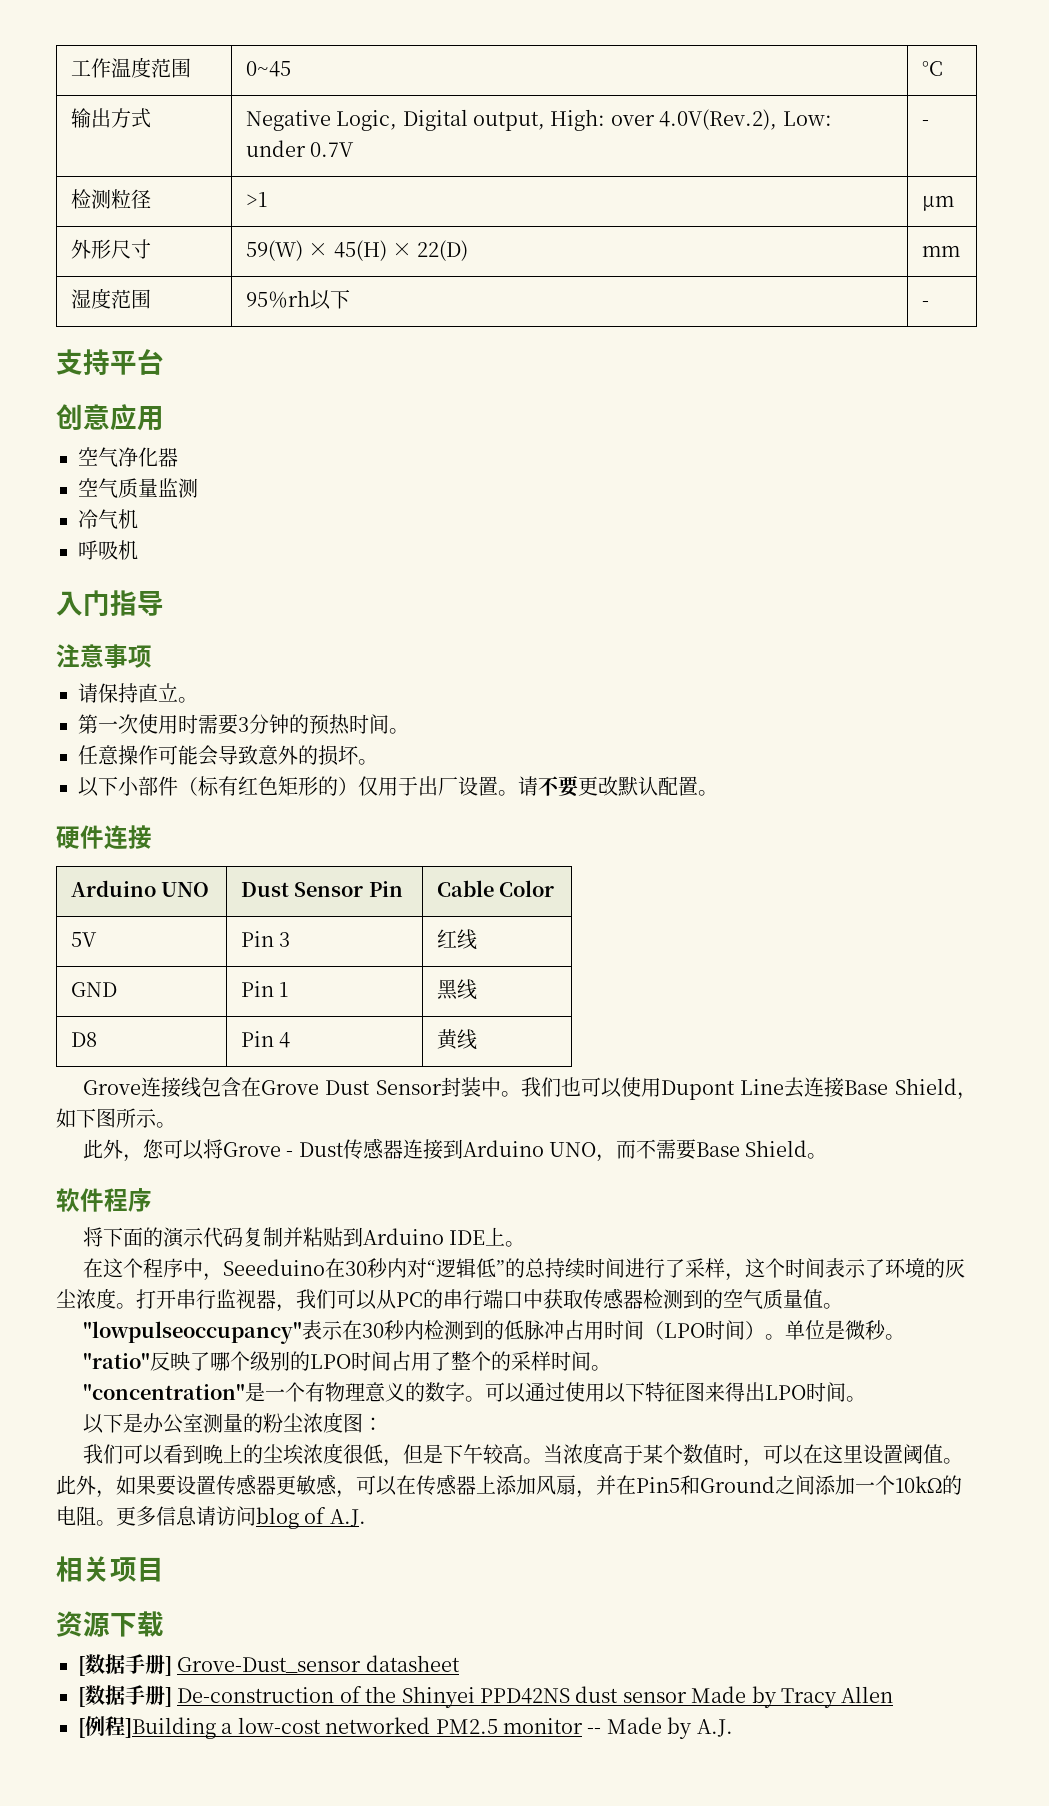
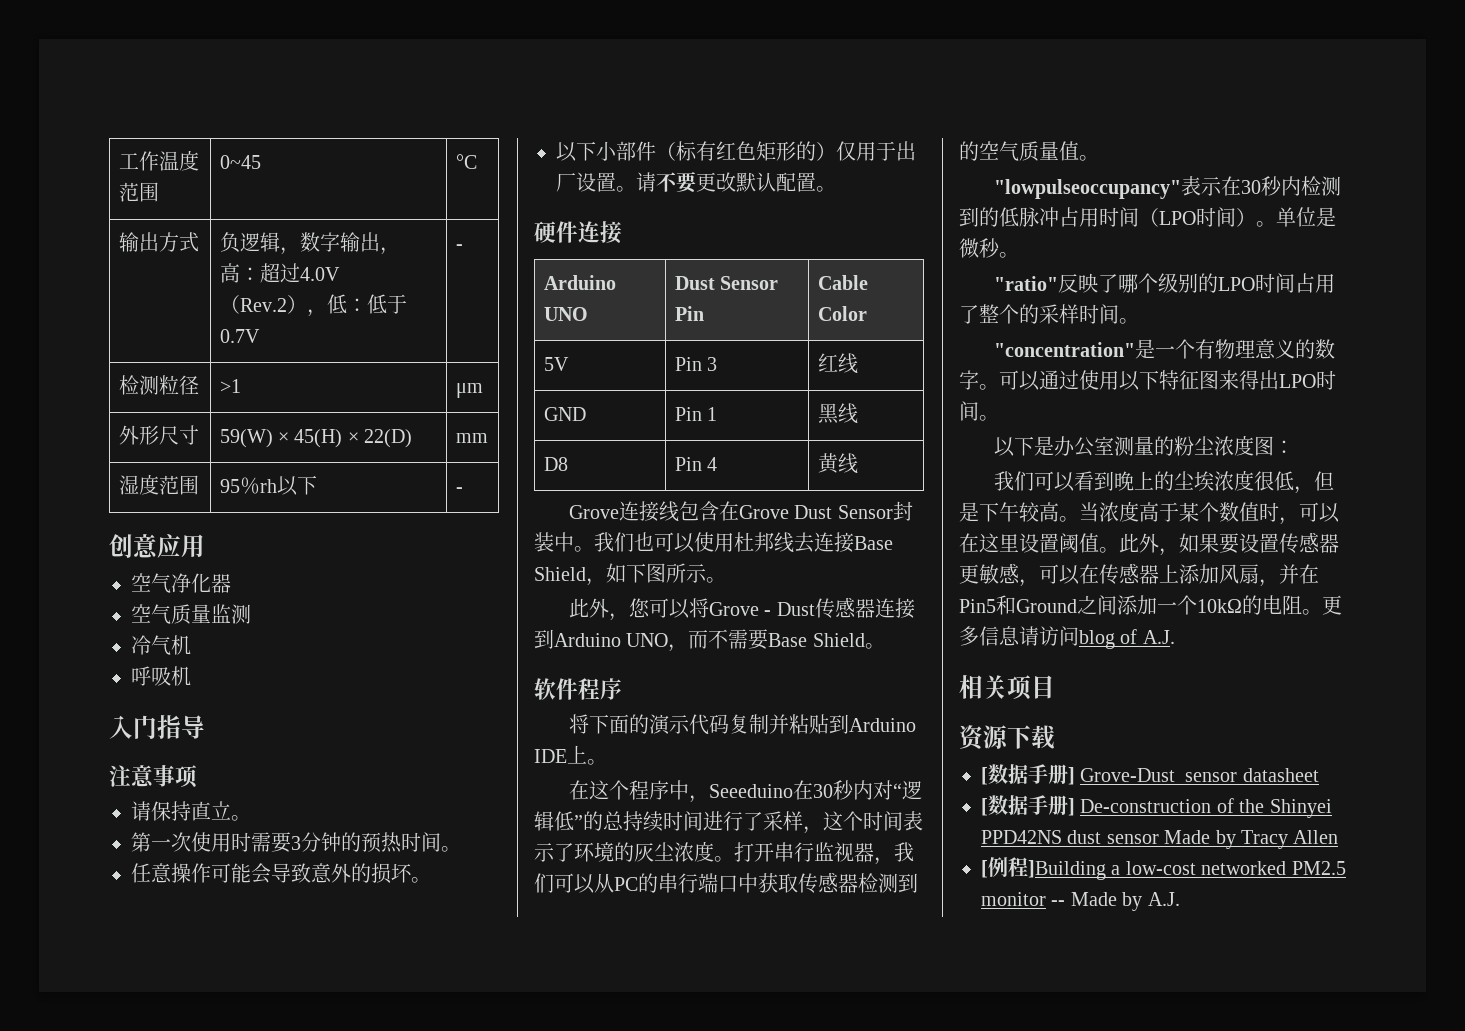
[245,109,832,131] [245,140,306,157] Negative Logic, Digital output, High: over 4.0V(Rev.2), Low: under -> [219,232,400,255] [219,263,340,283] [219,294,407,317] 负逻辑，数字输出，高：超过4.0V（Rev.2），低：低于
[56,349,164,375] // 支持平台 -> (463, 490) none
[660,1079,785,1100] Dupont Line -> [734,532,794,553] 杜邦线

